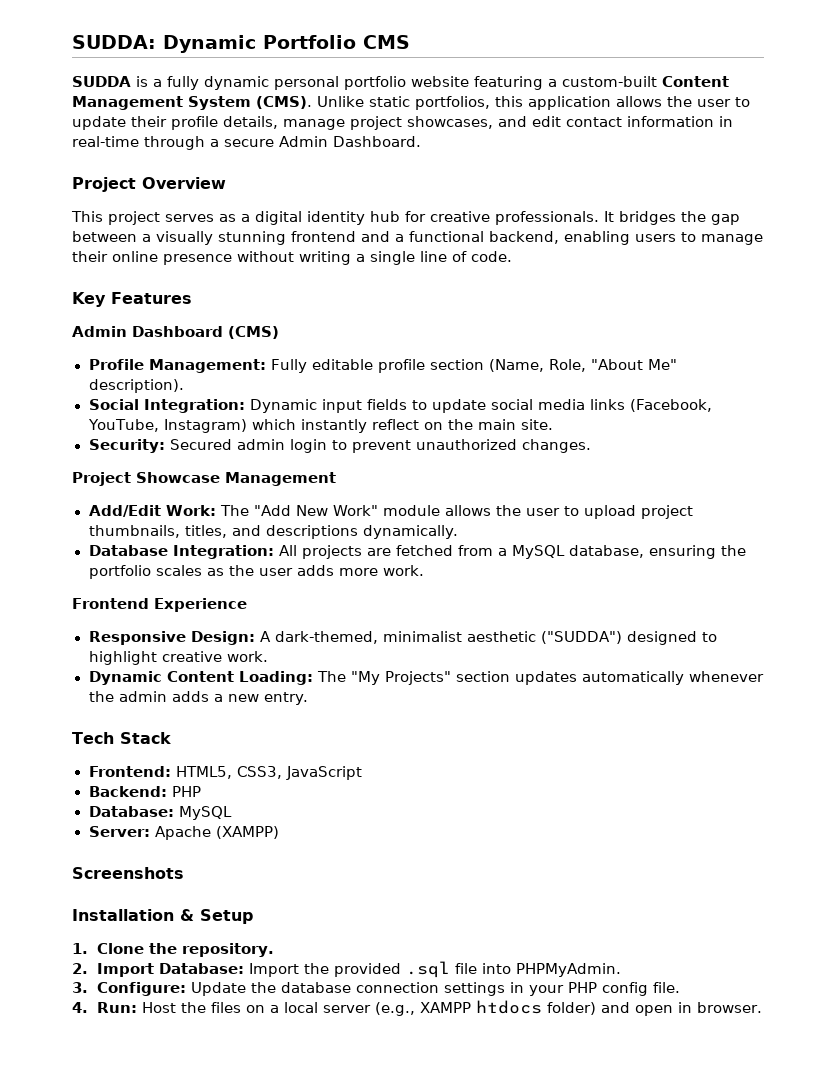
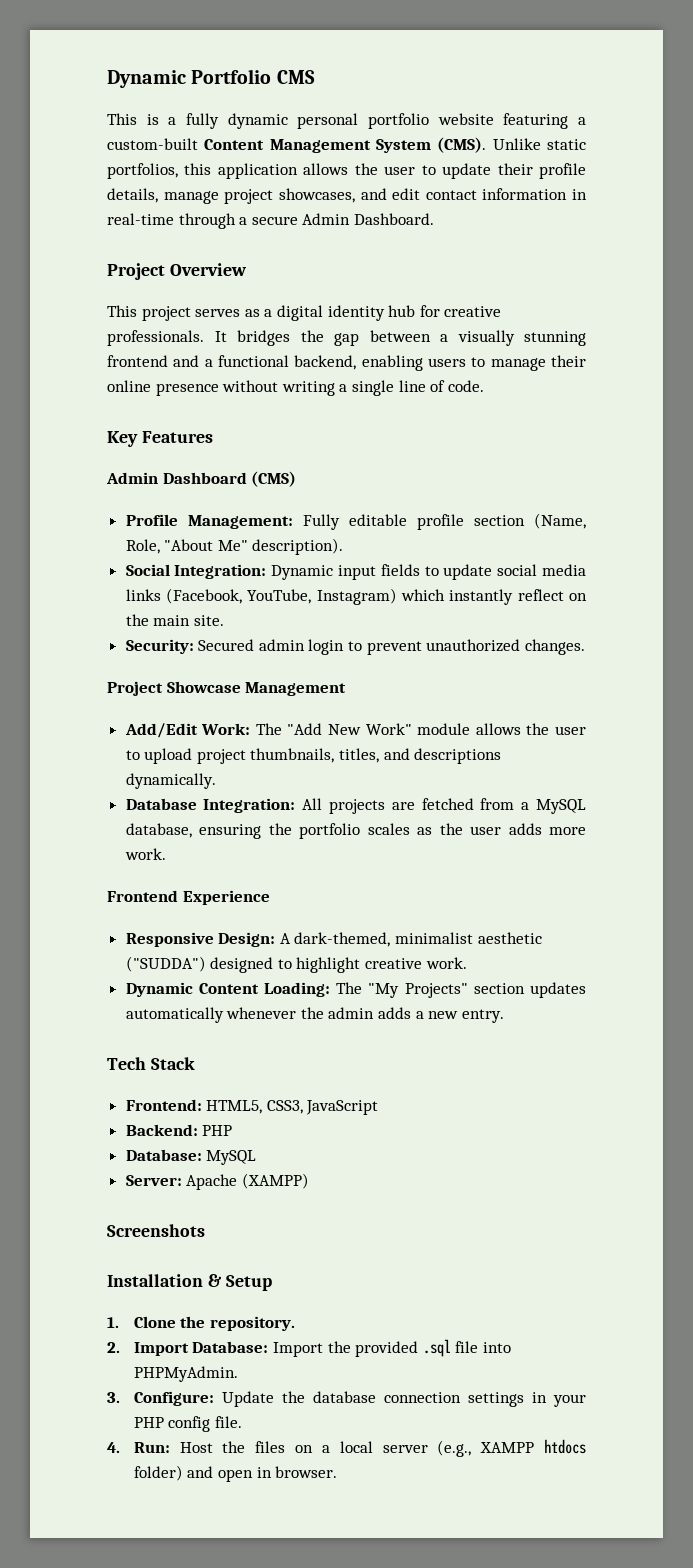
[72,35,156,49] SUDDA: -> (107, 79) none
[72,76,131,87] SUDDA -> [107,113,137,125] This

